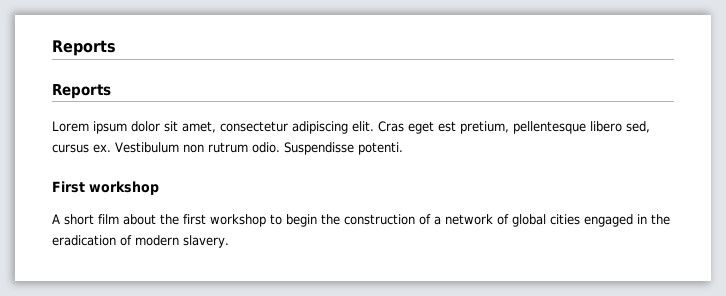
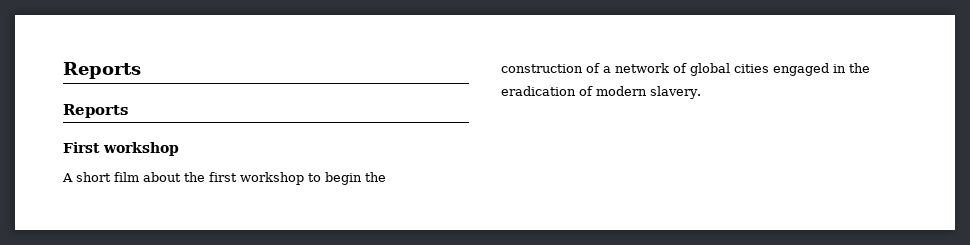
[52,121,650,134] [52,142,403,155] // Lorem ipsum dolor sit amet, consectetur adipiscing elit. Cras eget est pretium, pellentesque libero sed, cursus ex. Vestibulum non rutrum odio. Suspendisse potenti. -> (128, 111) none

